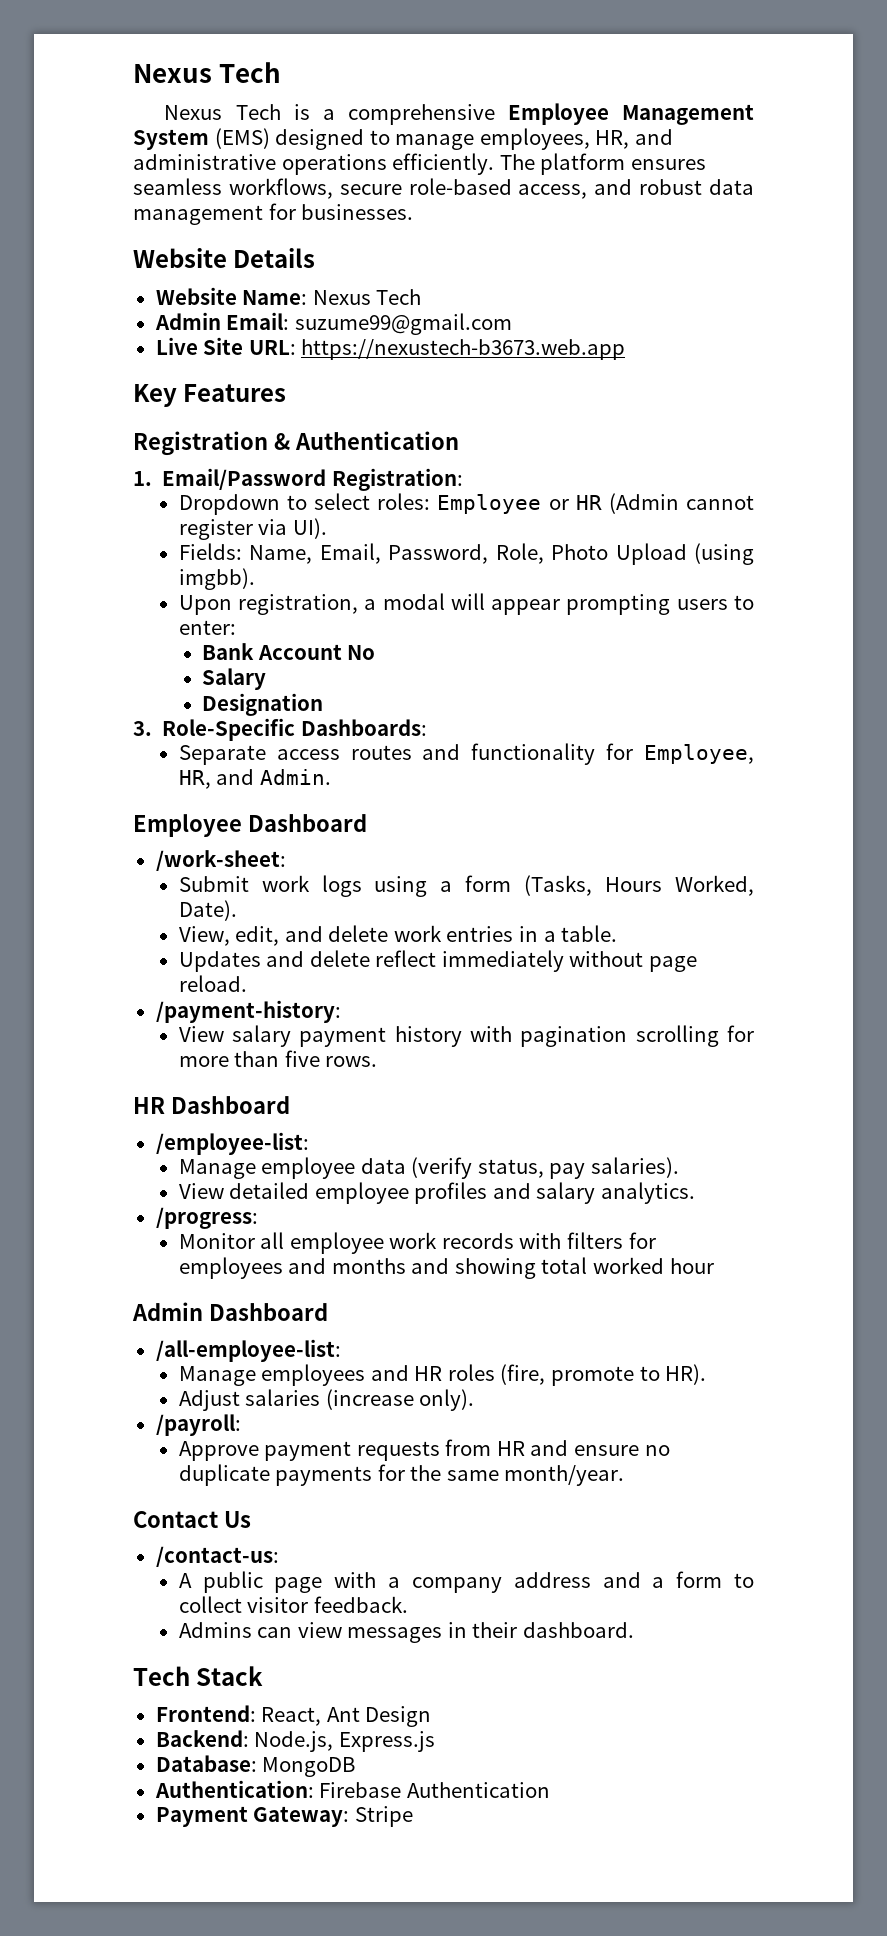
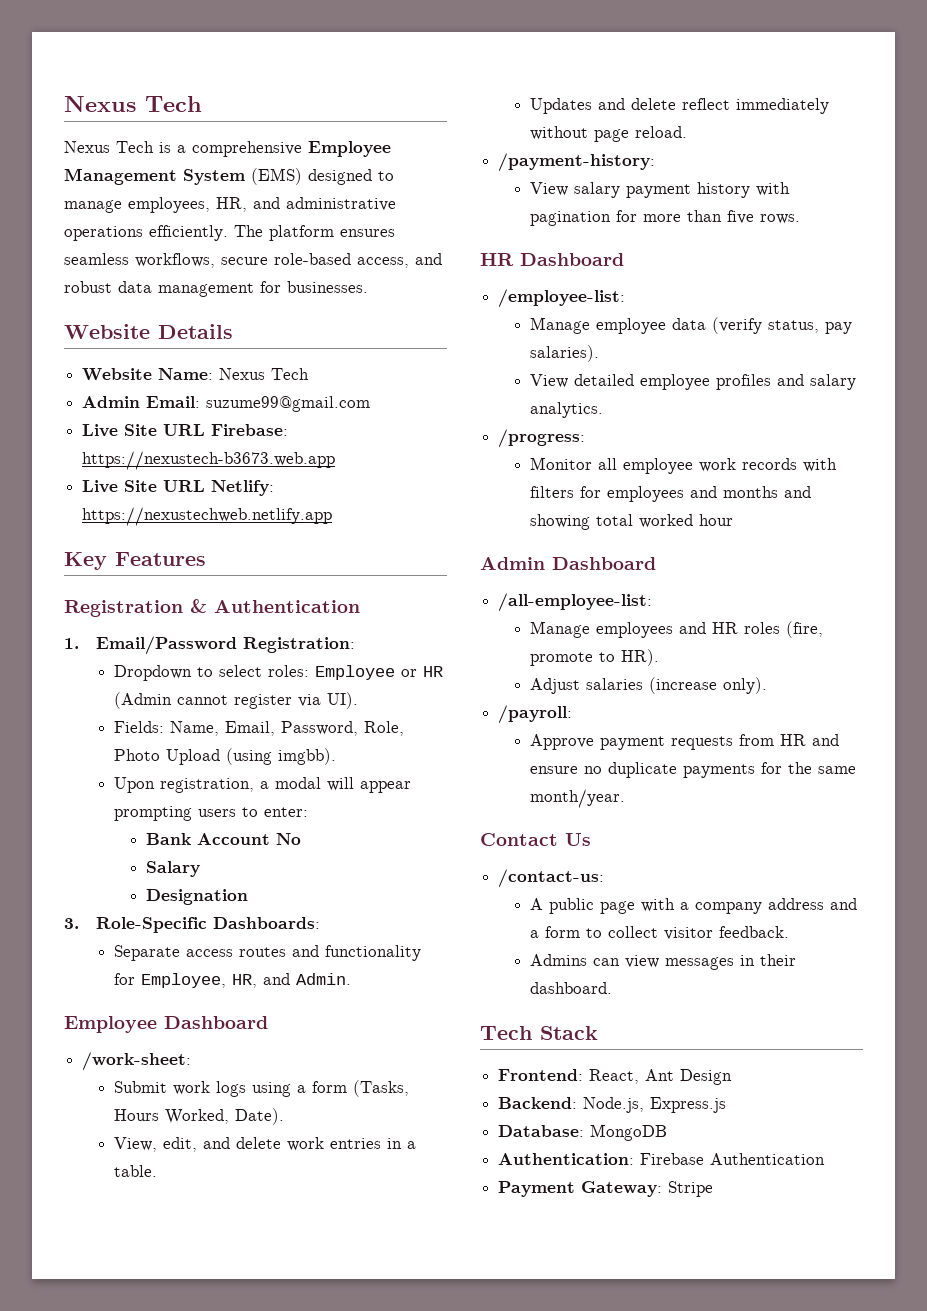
[248,340,296,355] URL: -> [163,424,289,436] URL Firebase:
(626, 349) none -> [82,480,275,496] [82,507,333,526] // Live Site URL Netlify: https://nexustechweb.netlify.app
[635,1025,719,1047] scrolling -> (612, 218) none

